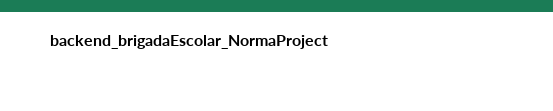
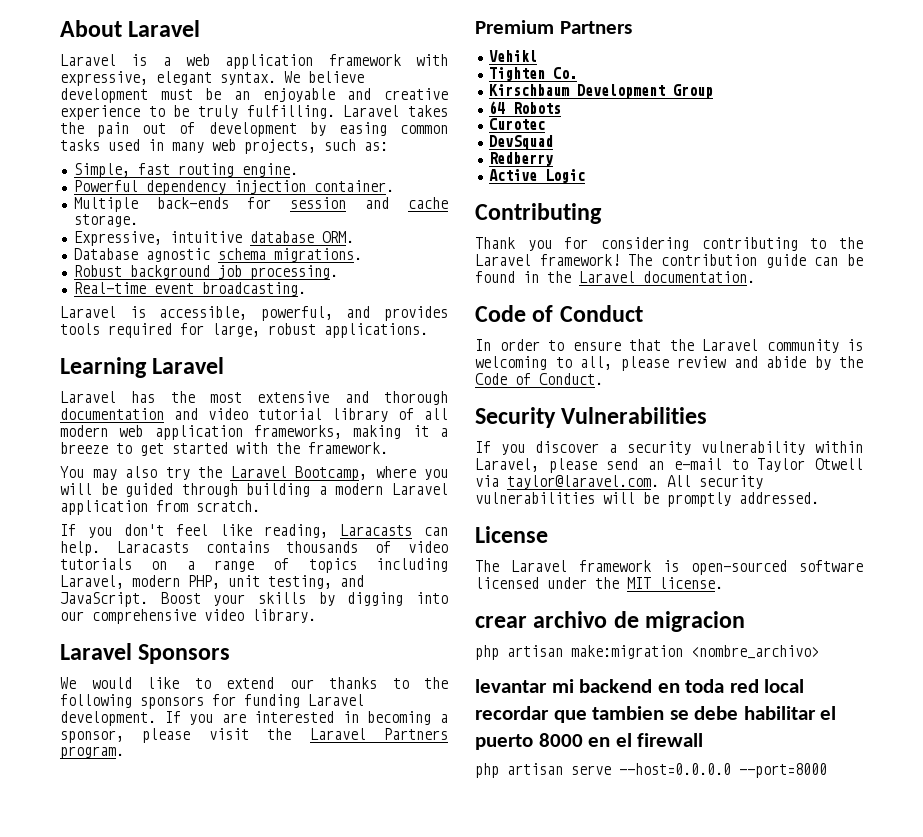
[50,35,328,49] backend_brigadaEscolar_NormaProject -> [60,20,201,37] [60,54,448,69] [60,71,364,86] [60,88,448,103] [60,105,448,120] [60,122,448,137] [60,139,388,154] [73,163,298,178] [73,180,394,195] [73,197,448,212] [73,214,138,227] [73,231,354,246] [73,248,362,262] [73,265,338,280] [73,282,306,296] [60,306,448,321] [60,323,428,338] [60,357,225,378] [60,391,448,405] [60,408,448,422] [60,425,448,440] [60,442,388,456] [60,466,448,481] [60,483,448,497] [60,500,260,515] [60,524,448,538] [60,541,449,556] [60,558,449,573] [60,575,364,589] [60,592,449,607] [60,609,316,624] [60,643,231,664] [60,677,448,689] [60,694,364,709] [60,711,448,726] [60,728,448,743] [60,746,124,759] [475,20,632,34] [488,50,537,62] [488,67,577,81] [488,84,713,99] [488,101,561,114] [488,118,545,130] [488,135,553,150] [488,152,553,166] [488,169,585,183] [475,203,602,224] [475,237,863,251] [475,254,863,268] [475,271,755,283] [475,305,643,322] [475,339,863,353] [475,356,863,371] [475,373,603,385] [475,407,708,428] [475,441,863,455] [475,458,863,473] [475,475,763,489] [475,492,819,507] [475,526,548,543] [475,560,863,575] [475,577,723,589] [475,611,746,632] [475,645,819,660] [475,679,805,693] [475,706,837,723] [475,733,704,750] [475,763,827,778] About Laravel // Laravel is a web application framework with expressive, elegant syntax. We believe development must be an enjoyable and creative experience to be truly fulfilling. Laravel takes the pain out of development by easing common tasks used in many web projects, such as: // Simple, fast routing engine. // Powerful dependency injection container. // Multiple back-ends for session and cache storage. // Expressive, intuitive database ORM. // Database agnostic schema migrations. // Robust background job processing. // Real-time event broadcasting. // Laravel is accessible, powerful, and provides tools required for large, robust applications. // Learning Laravel // Laravel has the most extensive and thorough documentation and video tutorial library of all modern web application frameworks, making it a breeze to get started with the framework. // You may also try the Laravel Bootcamp, where you will be guided through building a modern Laravel application from scratch. // If you don't feel like reading, Laracasts can help. Laracasts contains thousands of video tutorials on a range of topics including Laravel, modern PHP, unit testing, and JavaScript. Boost your skills by digging into our comprehensive video library. // Laravel Sponsors // We would like to extend our thanks to the following sponsors for funding Laravel development. If you are interested in becoming a sponsor, please visit the Laravel Partners program. // Premium Partners // Vehikl // Tighten Co. // Kirschbaum Development Group // 64 Robots // Curotec // DevSquad // Redberry // Active Logic // Contributing // Thank you for considering contributing to the Laravel framework! The contribution guide can be found in the Laravel documentation. // Code of Conduct // In order to ensure that the Laravel community is welcoming to all, please review and abide by the Code of Conduct. // Security Vulnerabilities // If you discover a security vulnerability within Laravel, please send an e-mail to Taylor Otwell via taylor@laravel.com. All security vulnerabilities will be promptly addressed. // License // The Laravel framework is open-sourced software licensed under the MIT license. // crear archivo de migracion // php artisan make:migration <nombre_archivo> // levantar mi backend en toda red local recordar que tambien se debe habilitar el puerto 8000 en el firewall // php artisan serve --host=0.0.0.0 --port=8000

